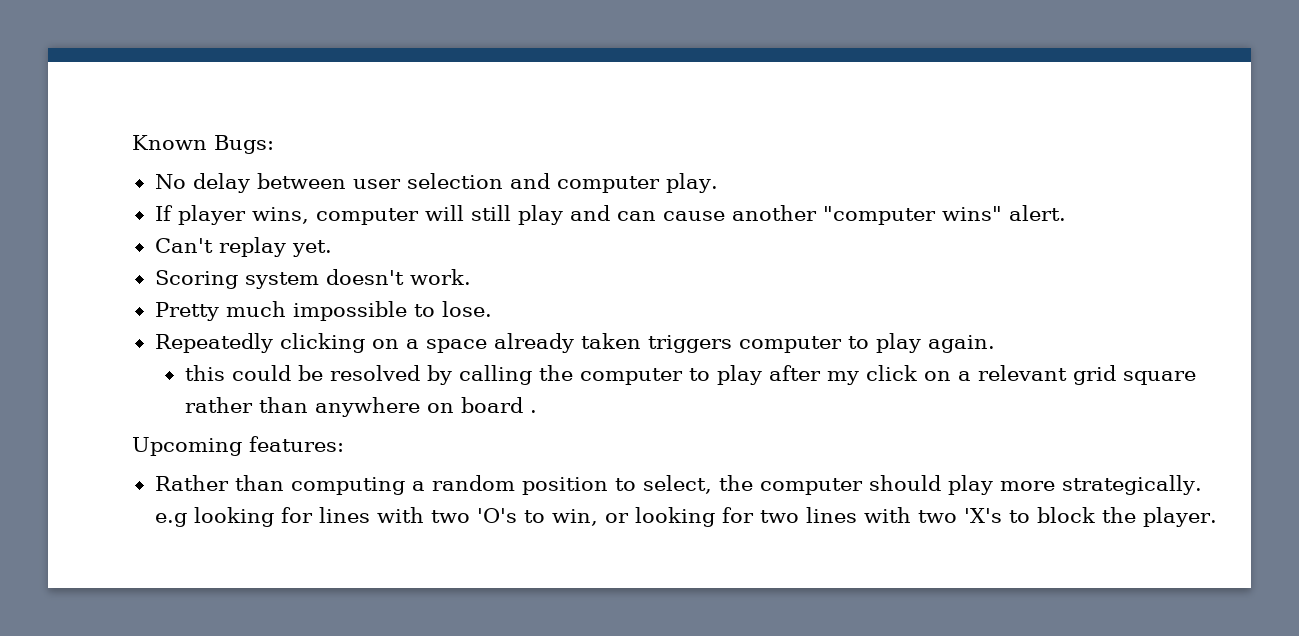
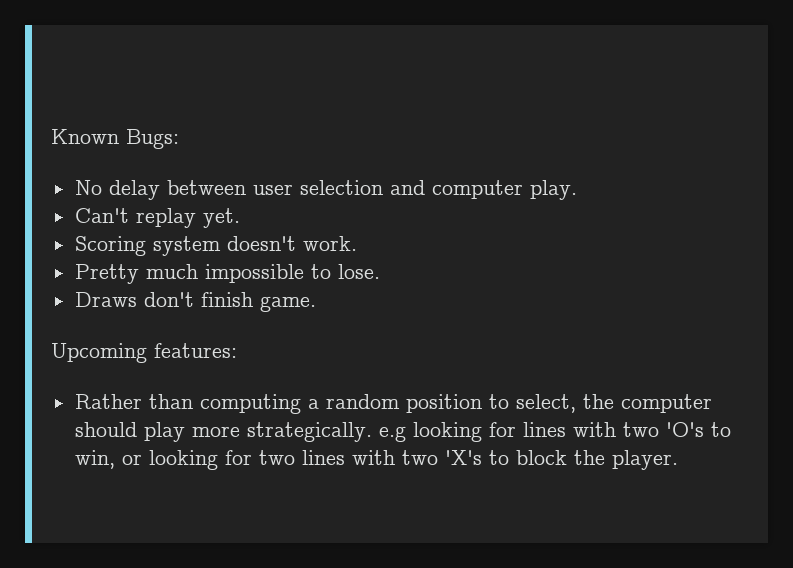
[154,205,1066,225] // If player wins, computer will still play and can cause another "computer wins" alert. -> (577, 190) none
[154,333,995,353] [184,365,1196,385] [184,397,537,417] Repeatedly clicking on a space already taken triggers computer to play again. // this could be resolved by calling the computer to play after my click on a relevant grid square rather than anywhere on board . -> [74,292,316,312] Draws don't finish game.

